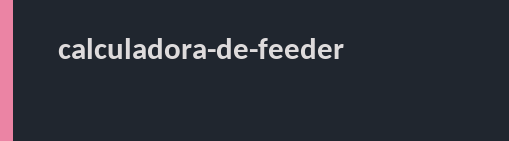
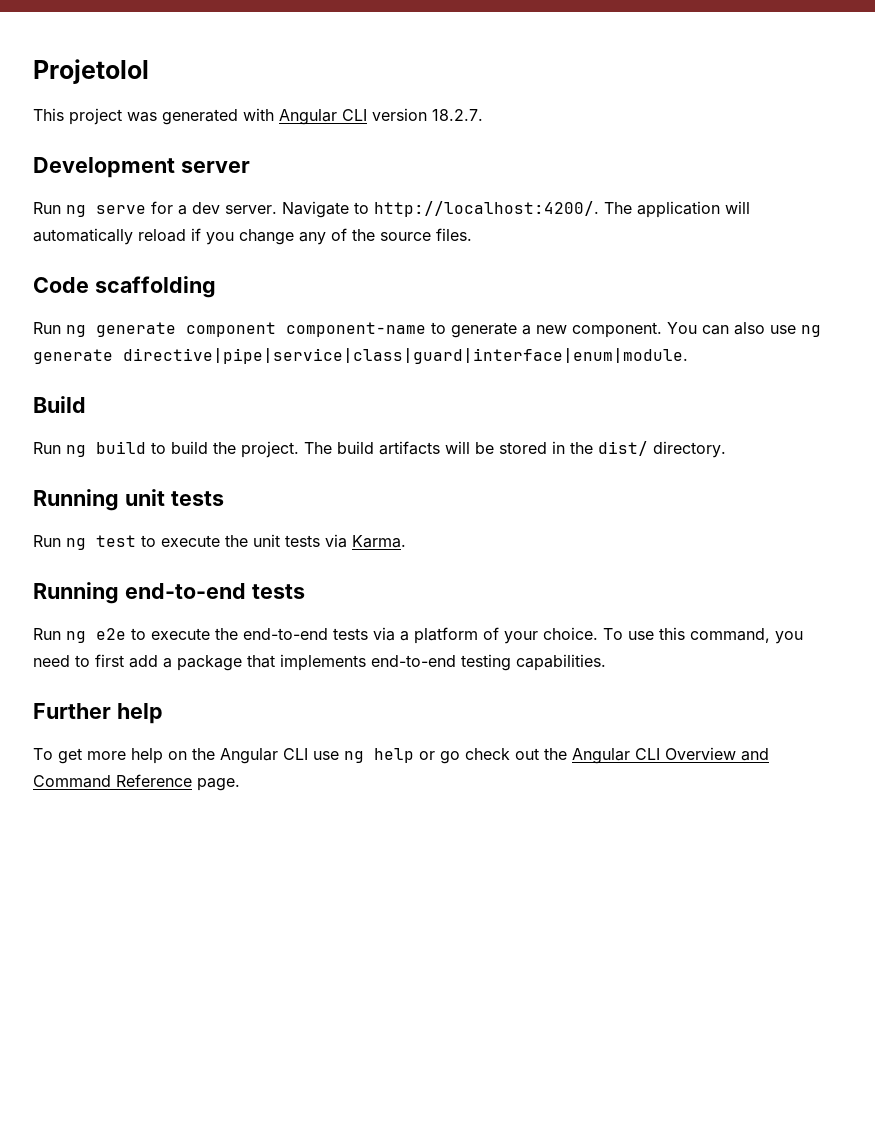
[58,38,344,59] calculadora-de-feeder -> [33,59,149,84] [33,108,483,125] [33,157,250,178] [33,201,750,218] [33,228,472,245] [33,276,216,298] [33,322,821,338] [33,348,688,364] [33,396,86,413] [33,441,726,458] [33,489,224,511] [33,534,406,550] [33,582,305,604] [33,627,803,644] [33,654,606,671] [33,703,163,724] [33,747,769,764] [33,774,240,791] Projetolol // This project was generated with Angular CLI version 18.2.7. // Development server // Run ng serve for a dev server. Navigate to http://localhost:4200/. The application will automatically reload if you change any of the source files. // Code scaffolding // Run ng generate component component-name to generate a new component. You can also use ng generate directive|pipe|service|class|guard|interface|enum|module. // Build // Run ng build to build the project. The build artifacts will be stored in the dist/ directory. // Running unit tests // Run ng test to execute the unit tests via Karma. // Running end-to-end tests // Run ng e2e to execute the end-to-end tests via a platform of your choice. To use this command, you need to first add a package that implements end-to-end testing capabilities. // Further help // To get more help on the Angular CLI use ng help or go check out the Angular CLI Overview and Command Reference page.

